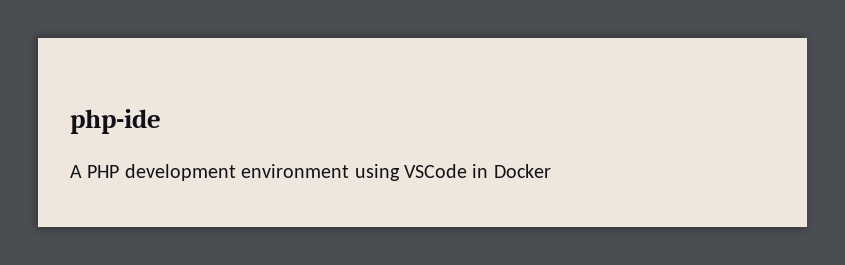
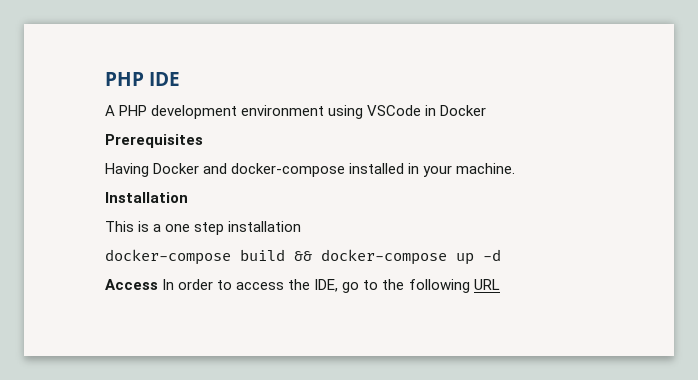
[70,109,161,134] php-ide -> [105,72,181,86] PHP IDE
(551, 171) none -> [105,134,203,148] [105,163,516,177] [105,192,188,203] [105,221,302,235] [105,249,501,265] [105,279,500,293] // Prerequisites // Having Docker and docker-compose installed in your machine. // Installation // This is a one step installation // docker-compose build && docker-compose up -d // Access In order to access the IDE, go to the following URL

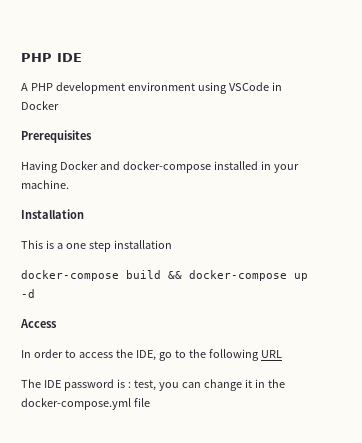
(158, 284) none -> (57, 323) //
(500, 284) none -> [21,379,285,391] [21,398,150,410] // The IDE password is : test, you can change it in the docker-compose.yml file

